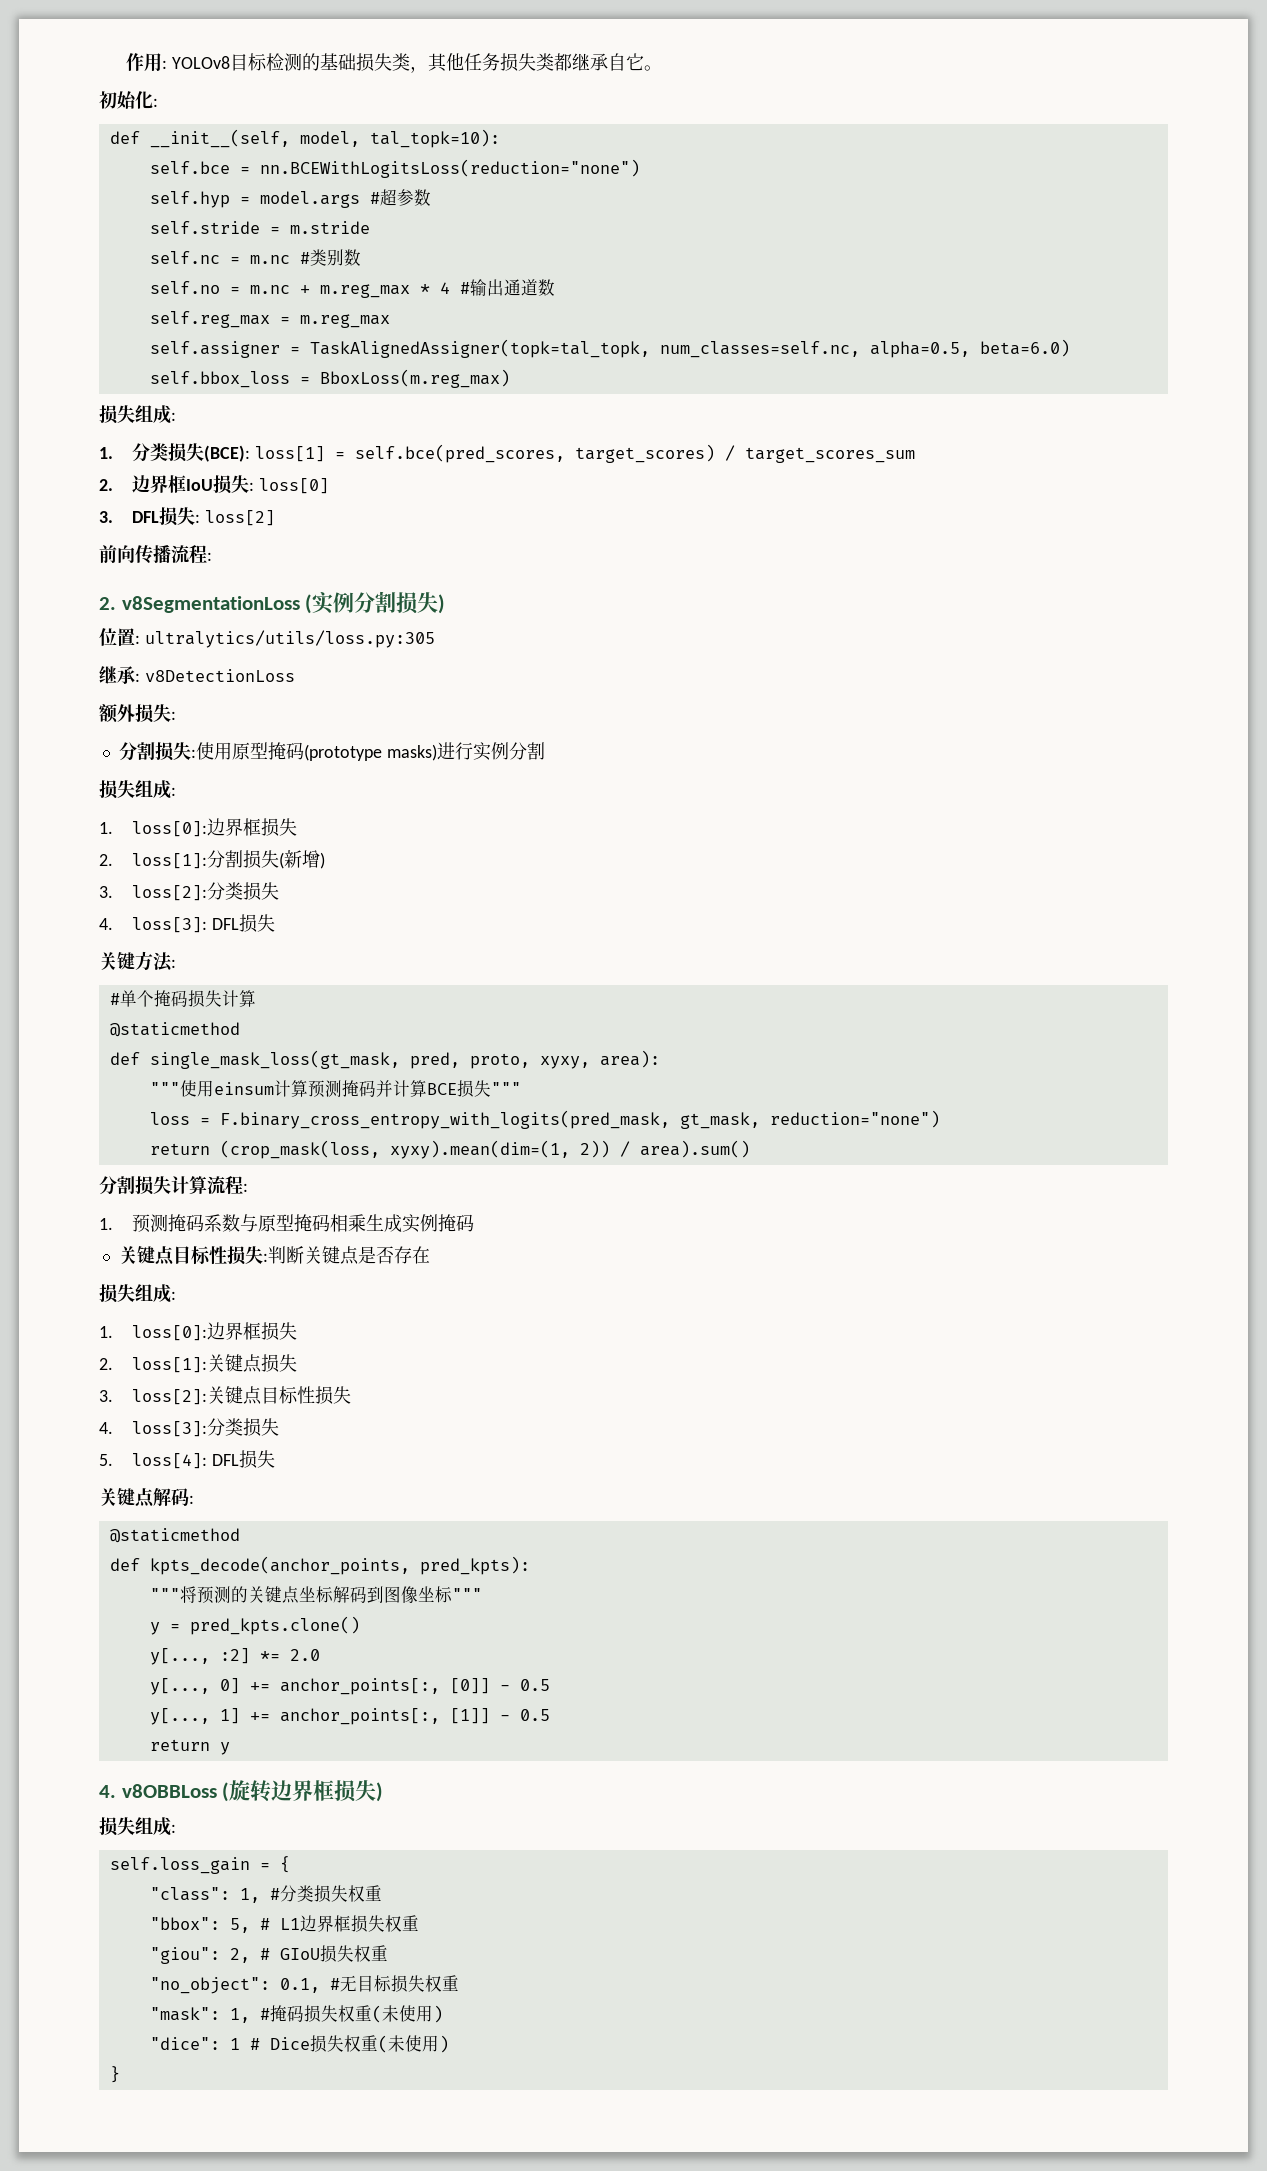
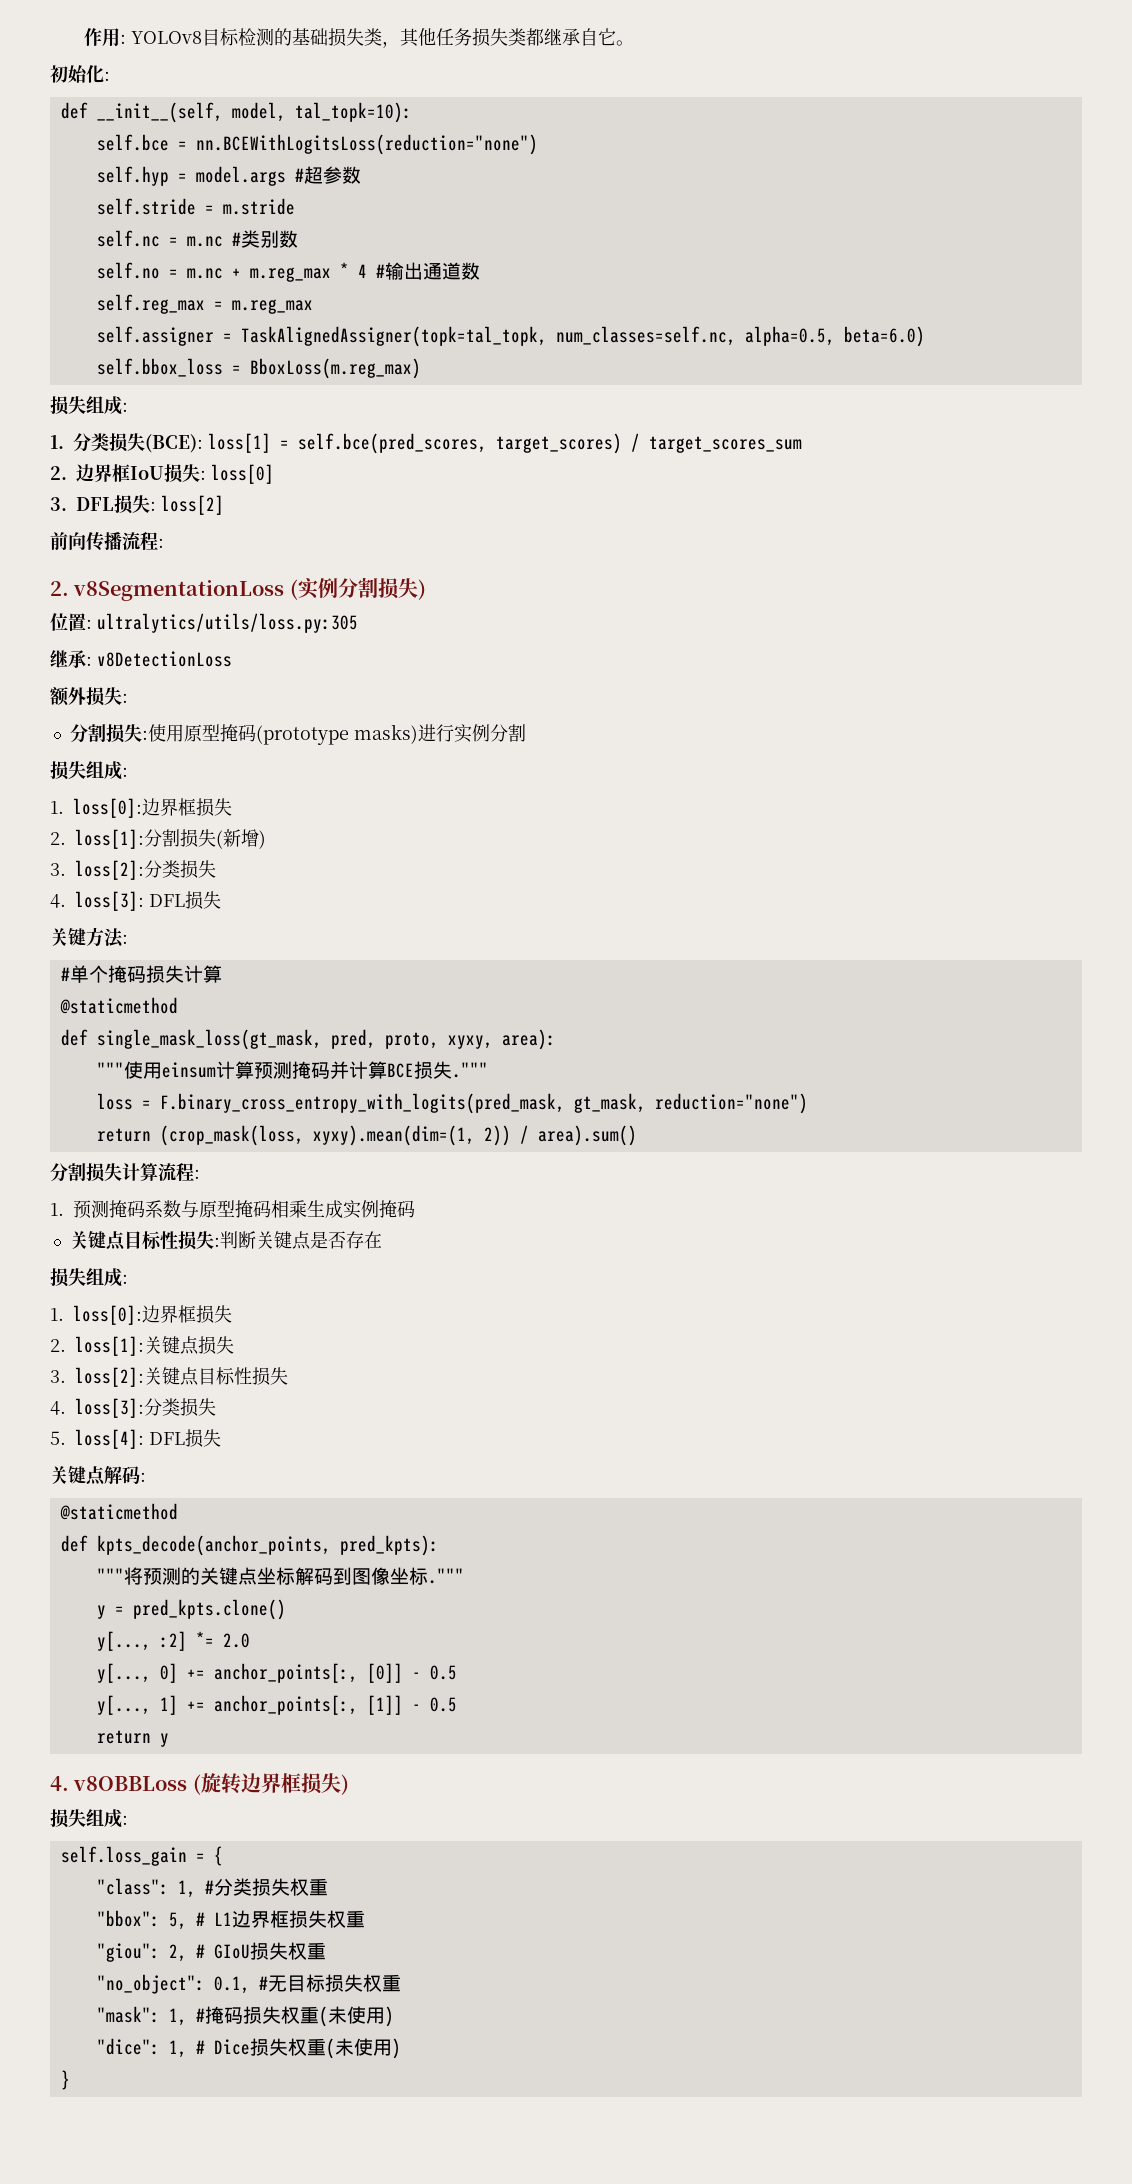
[490,1082,521,1095] """ -> [451,1062,488,1078] ."""
[451,1588,482,1601] """ -> [427,1568,464,1584] ."""
[229,2038,240,2050] 1 -> [168,2040,187,2058] 1,

